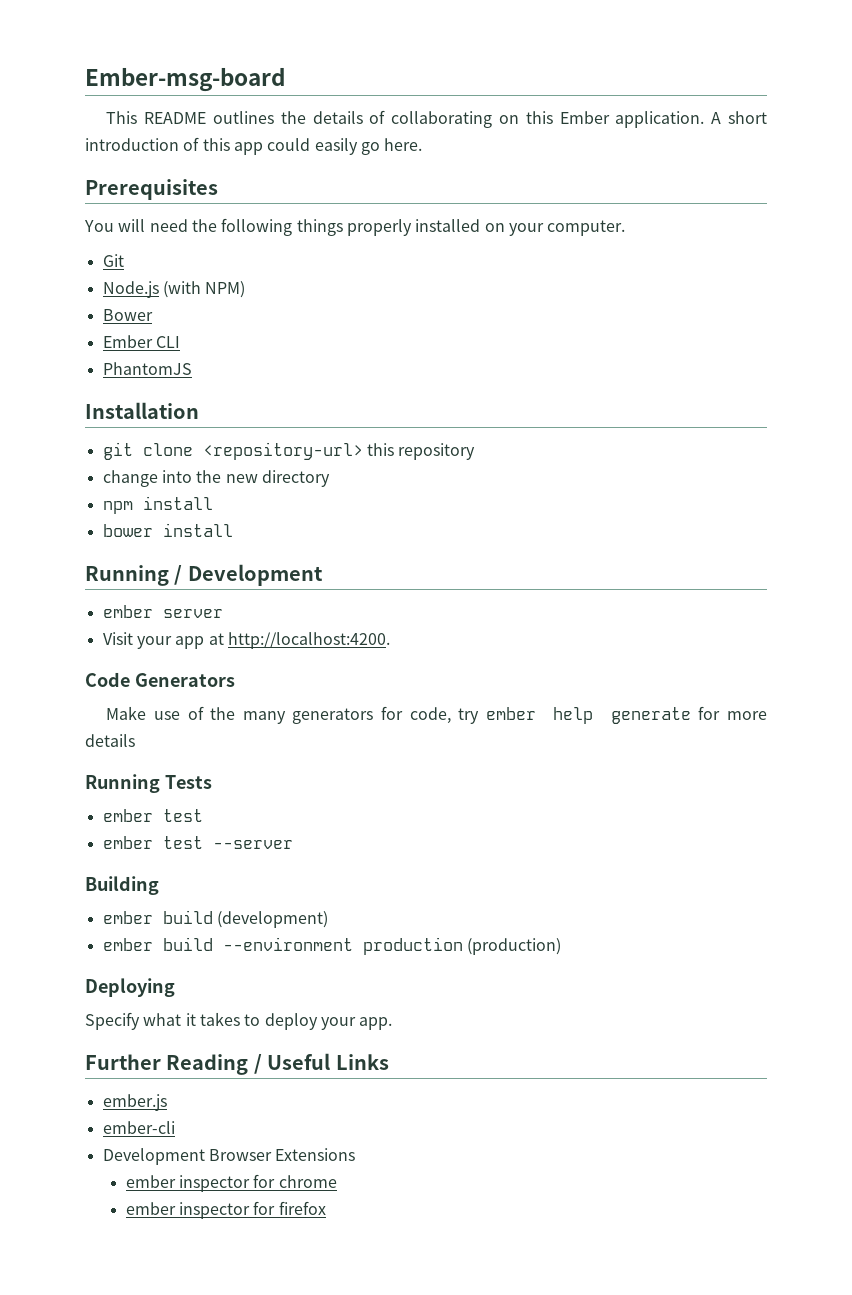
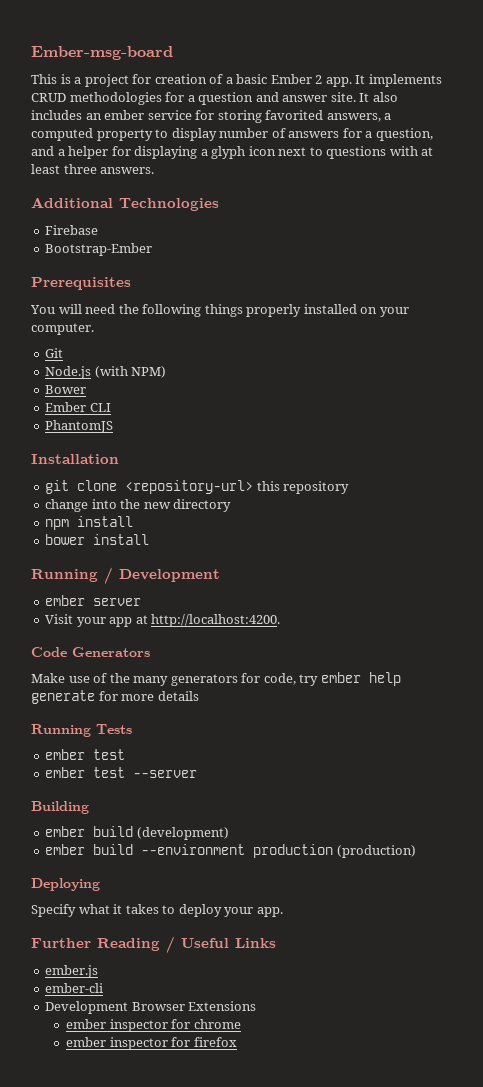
[144,110,767,128] [85,137,423,155] README outlines the details of collaborating on this Ember application. A short introduction of this app could easily go here. -> [60,74,442,87] [31,92,398,105] [31,110,392,123] [31,128,433,141] [31,146,434,159] [31,164,155,174] [31,197,219,211] [45,225,99,235] [45,243,153,256] is a project for creation of a basic Ember 2 app. It implements CRUD methodologies for a question and answer site. It also includes an ember service for storing favorited answers, a computed property to display number of answers for a question, and a helper for displaying a glyph icon next to questions with at least three answers. // Additional Technologies // Firebase // Bootstrap-Ember

